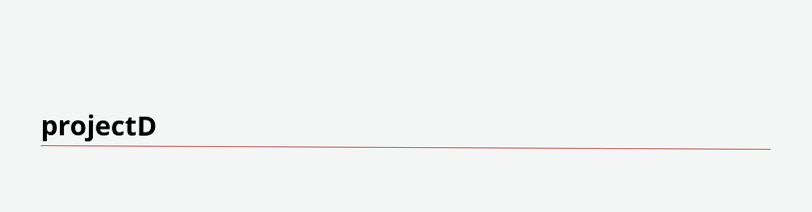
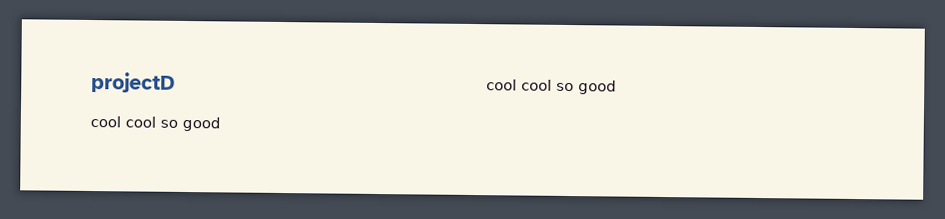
(157, 128) none -> [90,116,221,132] [486,79,617,95] // cool cool so good // cool cool so good

